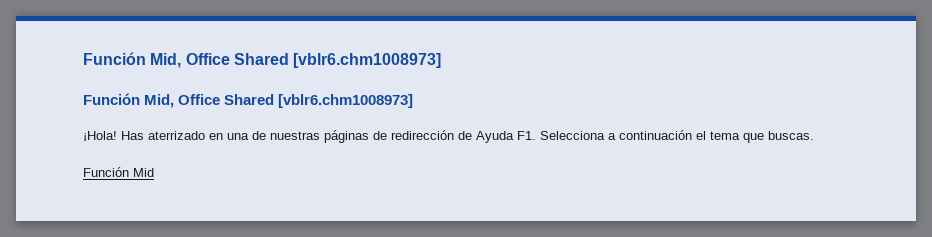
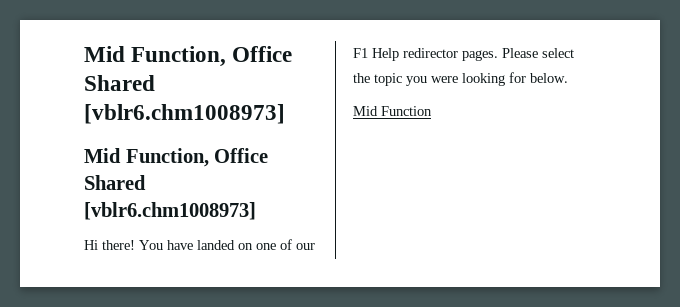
[83,52,442,68] [83,93,414,108] [83,130,814,143] [83,167,154,177] Función Mid, Office Shared [vblr6.chm1008973] // Función Mid, Office Shared [vblr6.chm1008973] // ¡Hola! Has aterrizado en una de nuestras páginas de redirección de Ayuda F1. Selecciona a continuación el tema que buscas. // Función Mid -> [84,46,293,67] [84,75,155,91] [84,104,285,124] [84,148,269,167] [84,175,146,190] [84,202,256,220] [84,239,315,250] [353,48,574,61] [353,72,568,86] [353,106,432,116] Mid Function, Office Shared [vblr6.chm1008973] // Mid Function, Office Shared [vblr6.chm1008973] // Hi there! You have landed on one of our F1 Help redirector pages. Please select the topic you were looking for below. // Mid Function

